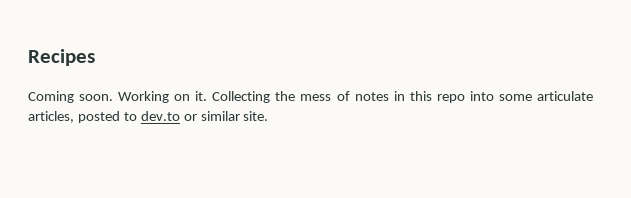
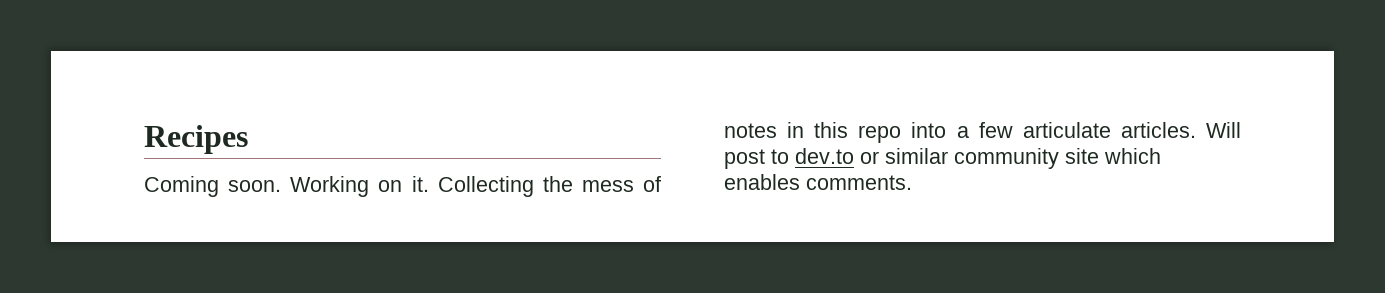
[498,91,593,101] [28,111,269,123] some articulate articles, posted to dev.to or similar site. -> [956,122,1241,138] [724,148,1161,169] [724,174,912,190] a few articulate articles. Will post to dev.to or similar community site which enables comments.

